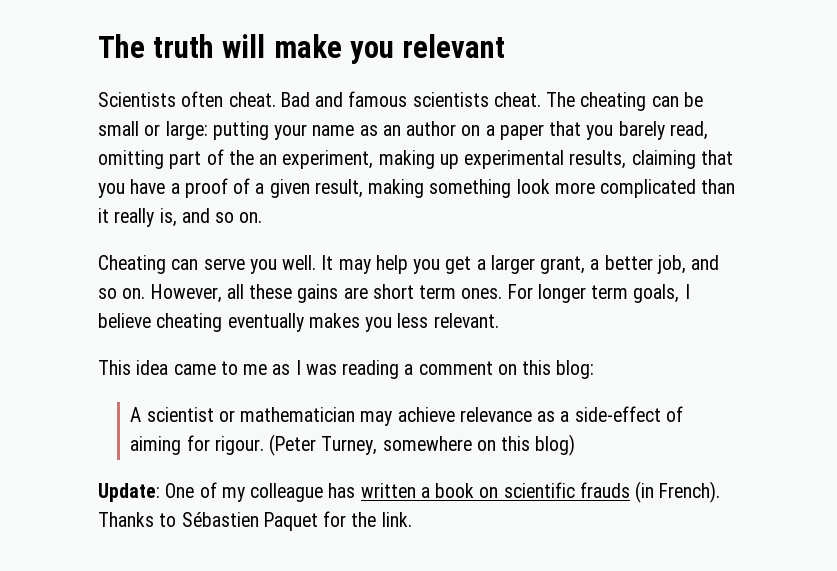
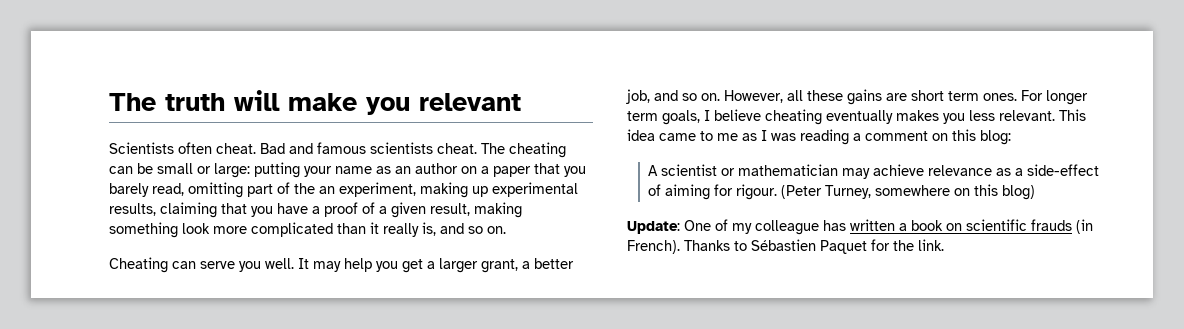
(499, 320) // -> (1055, 115) none

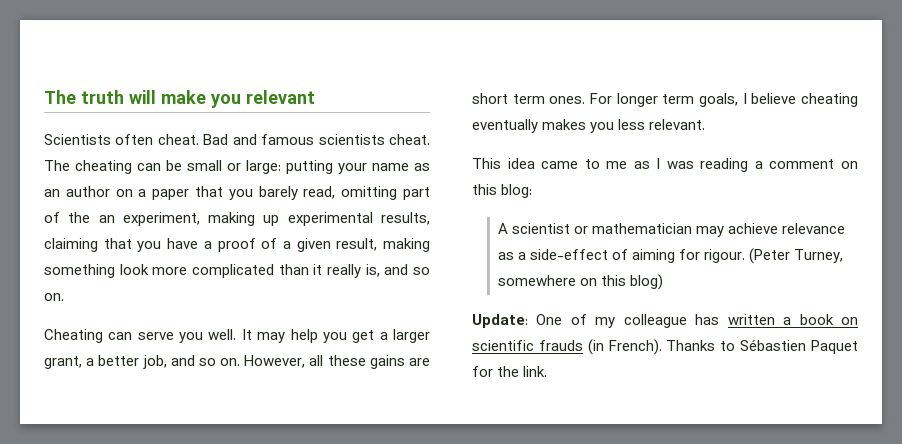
(1055, 115) none -> (706, 124) //

